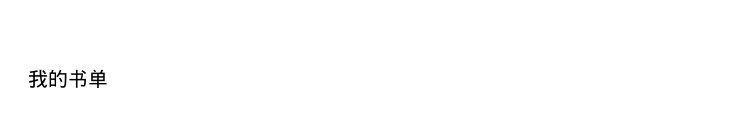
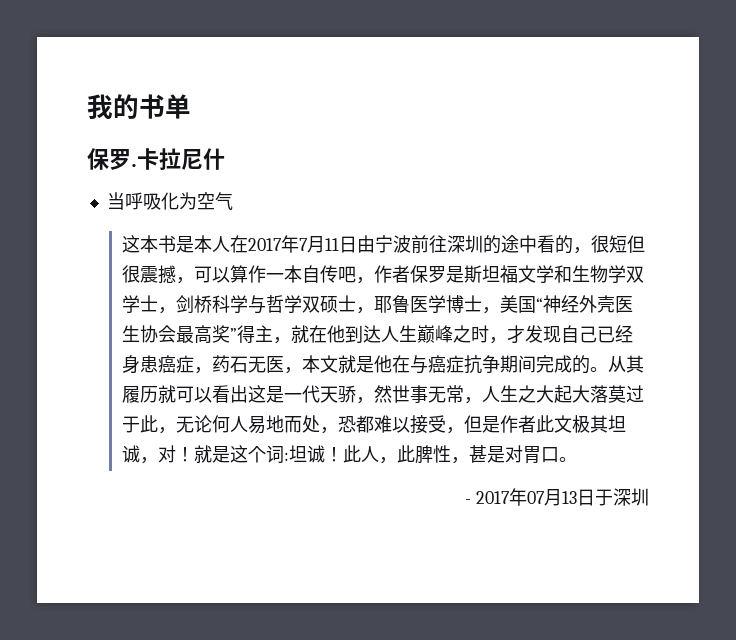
(108, 78) none -> [87,148,225,170] [106,192,233,210] [121,235,645,254] [121,265,644,284] [121,295,633,314] [121,325,633,344] [121,355,644,374] [121,385,644,404] [121,415,626,434] [121,445,577,464] [465,488,649,506] // 保罗.卡拉尼什 // 当呼吸化为空气 // 这本书是本人在2017年7月11日由宁波前往深圳的途中看的，很短但很震撼，可以算作一本自传吧，作者保罗是斯坦福文学和生物学双学士，剑桥科学与哲学双硕士，耶鲁医学博士，美国“神经外壳医生协会最高奖”得主，就在他到达人生巅峰之时，才发现自己已经身患癌症，药石无医，本文就是他在与癌症抗争期间完成的。从其履历就可以看出这是一代天骄，然世事无常，人生之大起大落莫过于此，无论何人易地而处，恐都难以接受，但是作者此文极其坦诚，对！就是这个词:坦诚！此人，此脾性，甚是对胃口。 // - 2017年07月13日于深圳

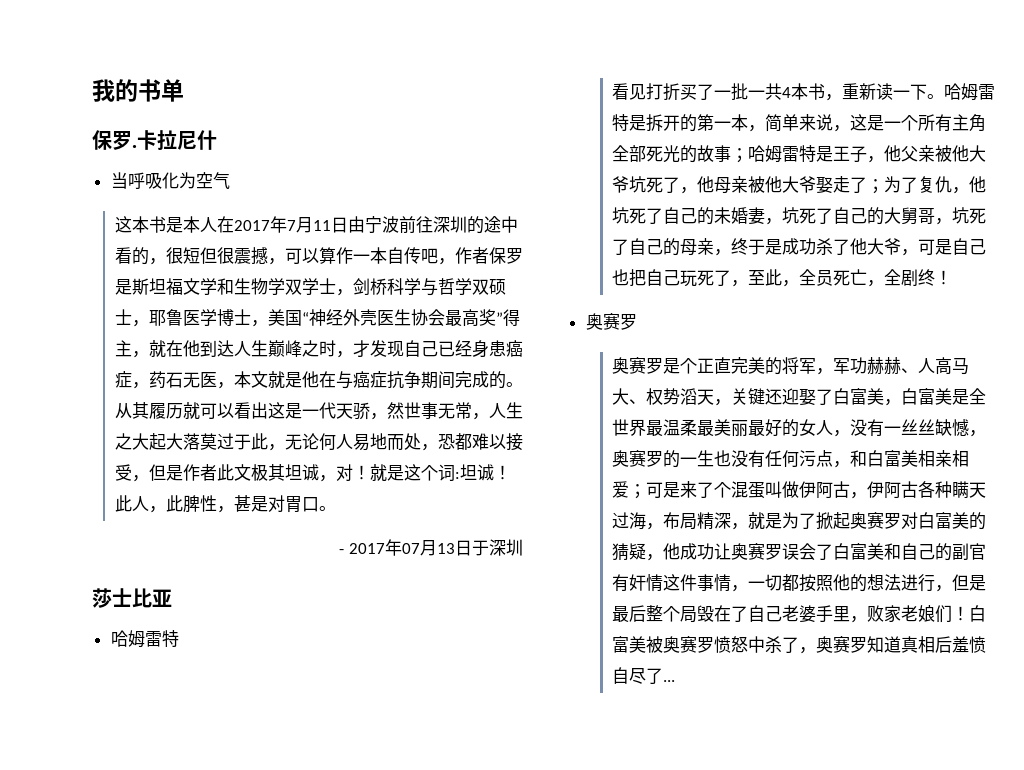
(649, 497) none -> [92,588,172,608] [110,630,179,648] [612,83,996,101] [612,114,987,132] [612,145,987,163] [612,176,987,194] [612,207,987,225] [612,238,987,256] [612,269,953,287] [585,312,637,330] [612,356,970,375] [612,388,987,406] [612,419,987,437] [612,449,970,468] [612,481,987,499] [612,511,987,530] [612,542,987,561] [612,574,987,592] [612,605,987,623] [612,635,987,654] [612,667,676,684] // 莎士比亚 // 哈姆雷特 // 看见打折买了一批一共4本书，重新读一下。哈姆雷特是拆开的第一本，简单来说，这是一个所有主角全部死光的故事；哈姆雷特是王子，他父亲被他大爷坑死了，他母亲被他大爷娶走了；为了复仇，他坑死了自己的未婚妻，坑死了自己的大舅哥，坑死了自己的母亲，终于是成功杀了他大爷，可是自己也把自己玩死了，至此，全员死亡，全剧终！ // 奥赛罗 // 奥赛罗是个正直完美的将军，军功赫赫、人高马大、权势滔天，关键还迎娶了白富美，白富美是全世界最温柔最美丽最好的女人，没有一丝丝缺憾，奥赛罗的一生也没有任何污点，和白富美相亲相爱；可是来了个混蛋叫做伊阿古，伊阿古各种瞒天过海，布局精深，就是为了掀起奥赛罗对白富美的猜疑，他成功让奥赛罗误会了白富美和自己的副官有奸情这件事情，一切都按照他的想法进行，但是最后整个局毁在了自己老婆手里，败家老娘们！白富美被奥赛罗愤怒中杀了，奥赛罗知道真相后羞愤自尽了...

